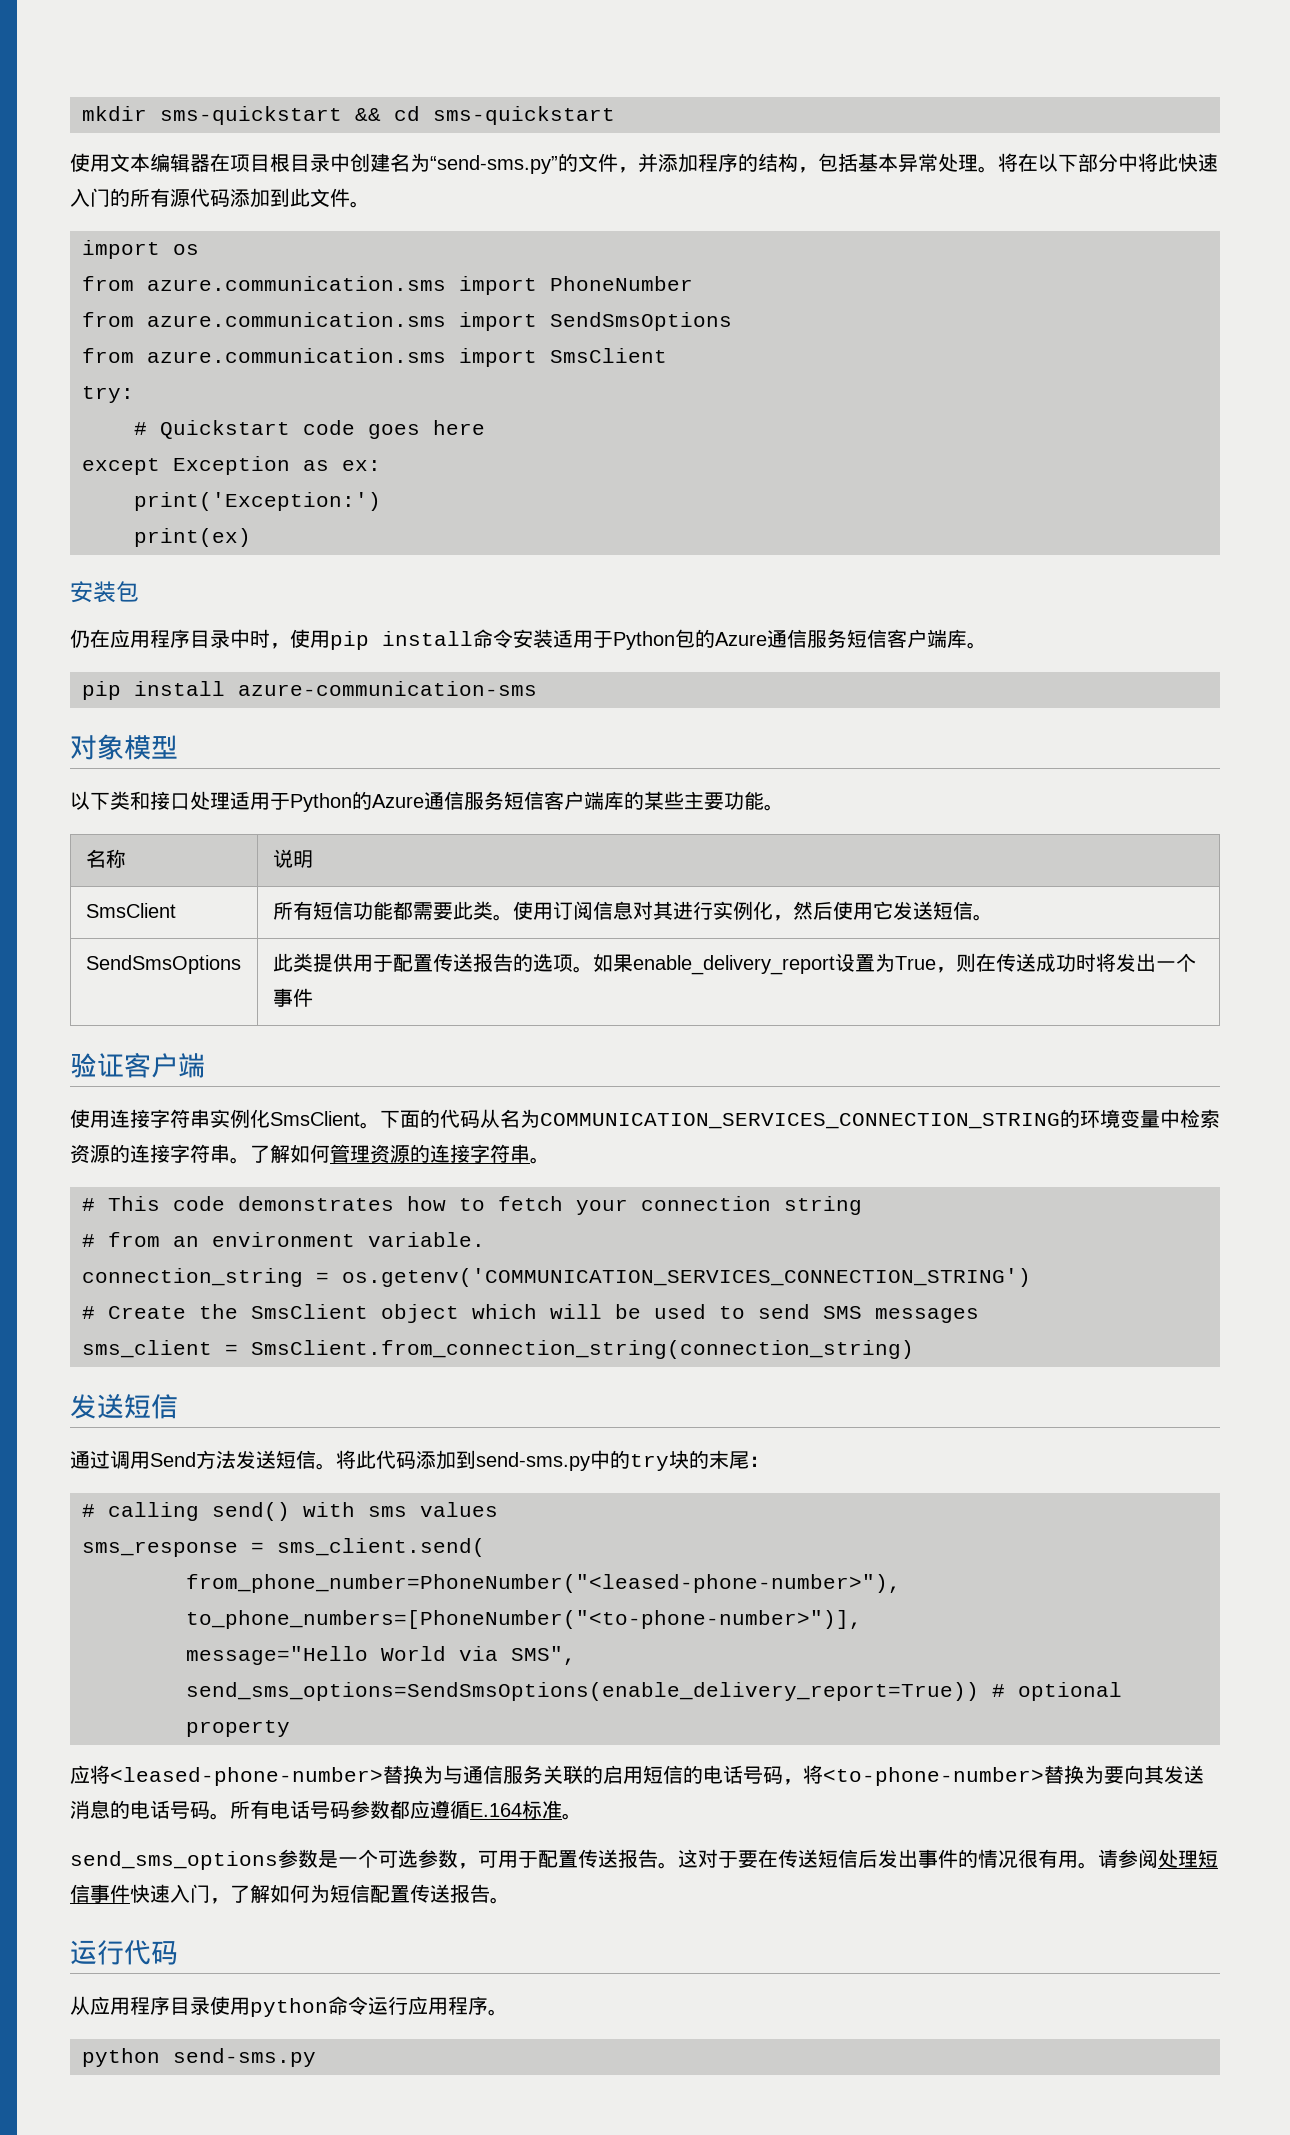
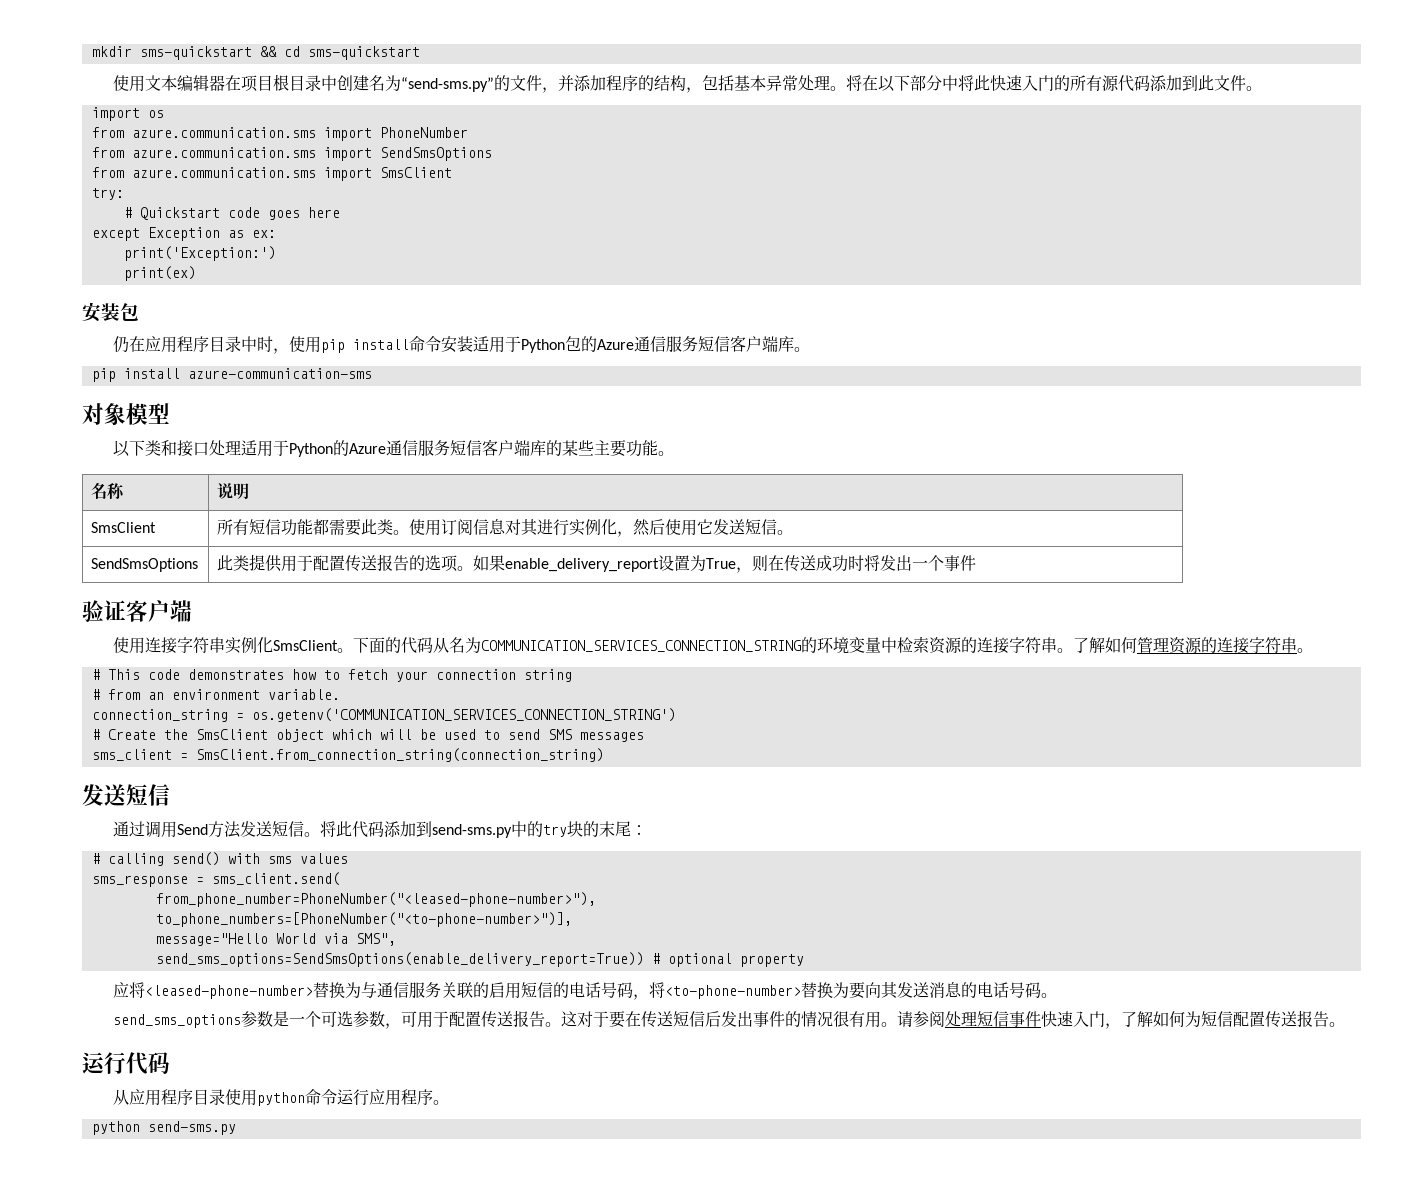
[230,1800,582,1820] 所有电话号码参数都应遵循E.164标准。 -> (1057, 995) none

